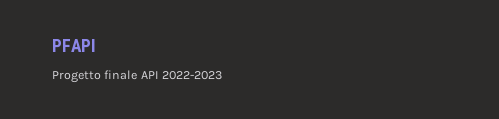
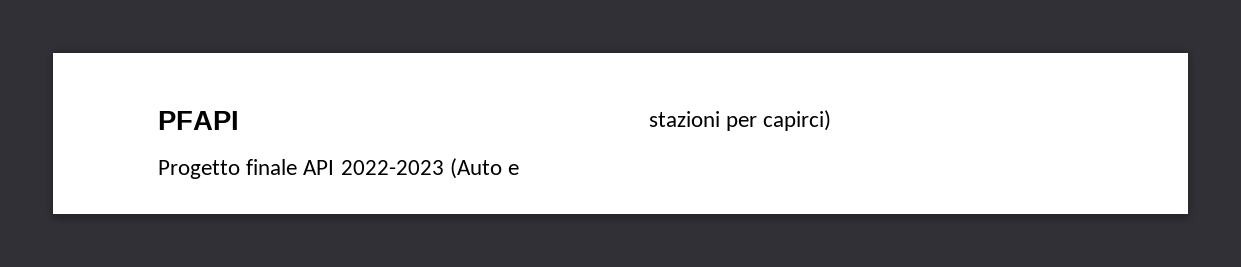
(223, 75) none -> [449,158,520,179] [649,110,832,131] (Auto e stazioni per capirci)

